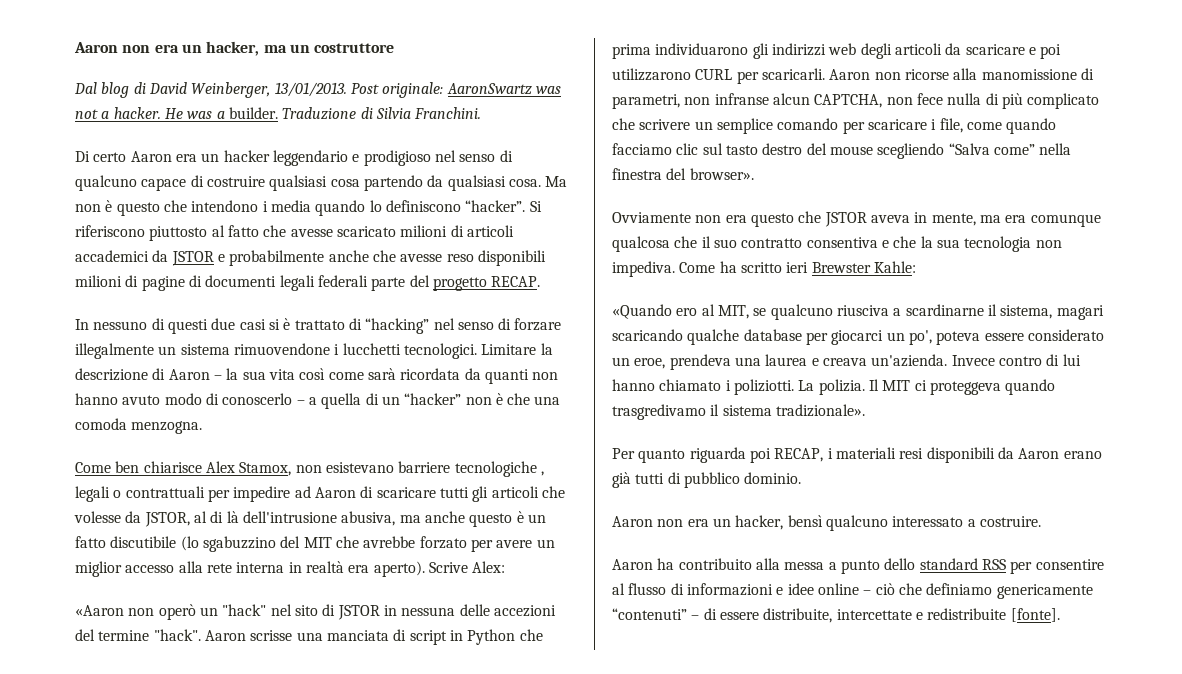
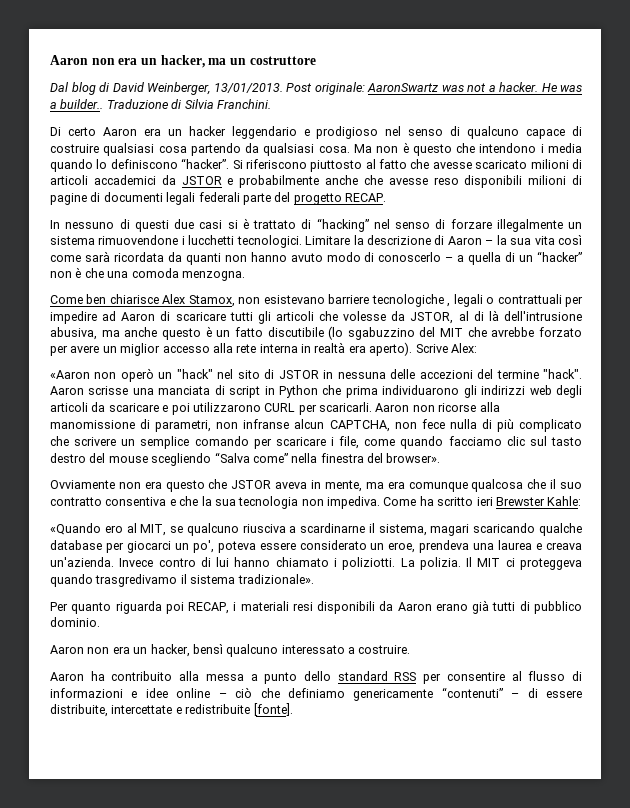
[228,107,278,119] builder. -> [60,99,104,109] builder..

